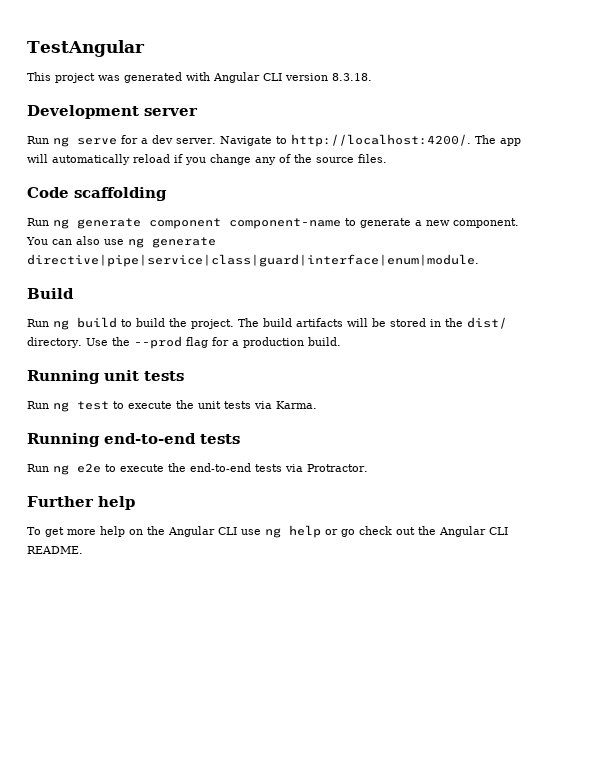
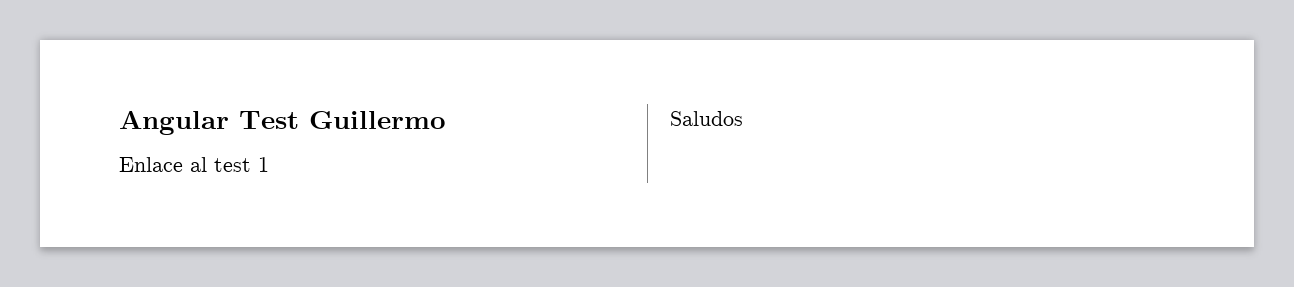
[27,40,145,57] [27,72,372,83] [27,105,198,119] [27,134,521,147] [27,154,387,165] [27,187,167,201] [27,218,519,229] [26,236,216,248] [27,254,479,267] [27,288,74,299] [27,317,507,330] [27,336,341,349] [27,370,184,384] [27,400,317,412] [27,433,240,447] [27,463,368,475] [27,496,135,510] [27,525,508,538] [27,546,83,554] TestAngular // This project was generated with Angular CLI version 8.3.18. // Development server // Run ng serve for a dev server. Navigate to http://localhost:4200/. The app will automatically reload if you change any of the source files. // Code scaffolding // Run ng generate component component-name to generate a new component. You can also use ng generate directive|pipe|service|class|guard|interface|enum|module. // Build // Run ng build to build the project. The build artifacts will be stored in the dist/ directory. Use the --prod flag for a production build. // Running unit tests // Run ng test to execute the unit tests via Karma. // Running end-to-end tests // Run ng e2e to execute the end-to-end tests via Protractor. // Further help // To get more help on the Angular CLI use ng help or go check out the Angular CLI README. -> [119,110,446,135] [119,157,269,172] [670,111,743,126] Angular Test Guillermo // Enlace al test 1 // Saludos

